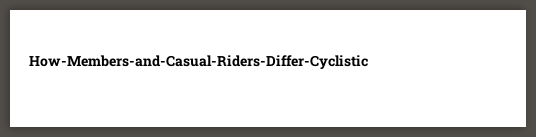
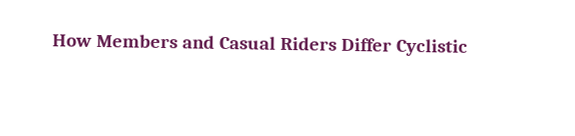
[29,55,368,69] How-Members-and-Casual-Riders-Differ-Cyclistic -> [52,33,468,57] How Members and Casual Riders Differ Cyclistic

